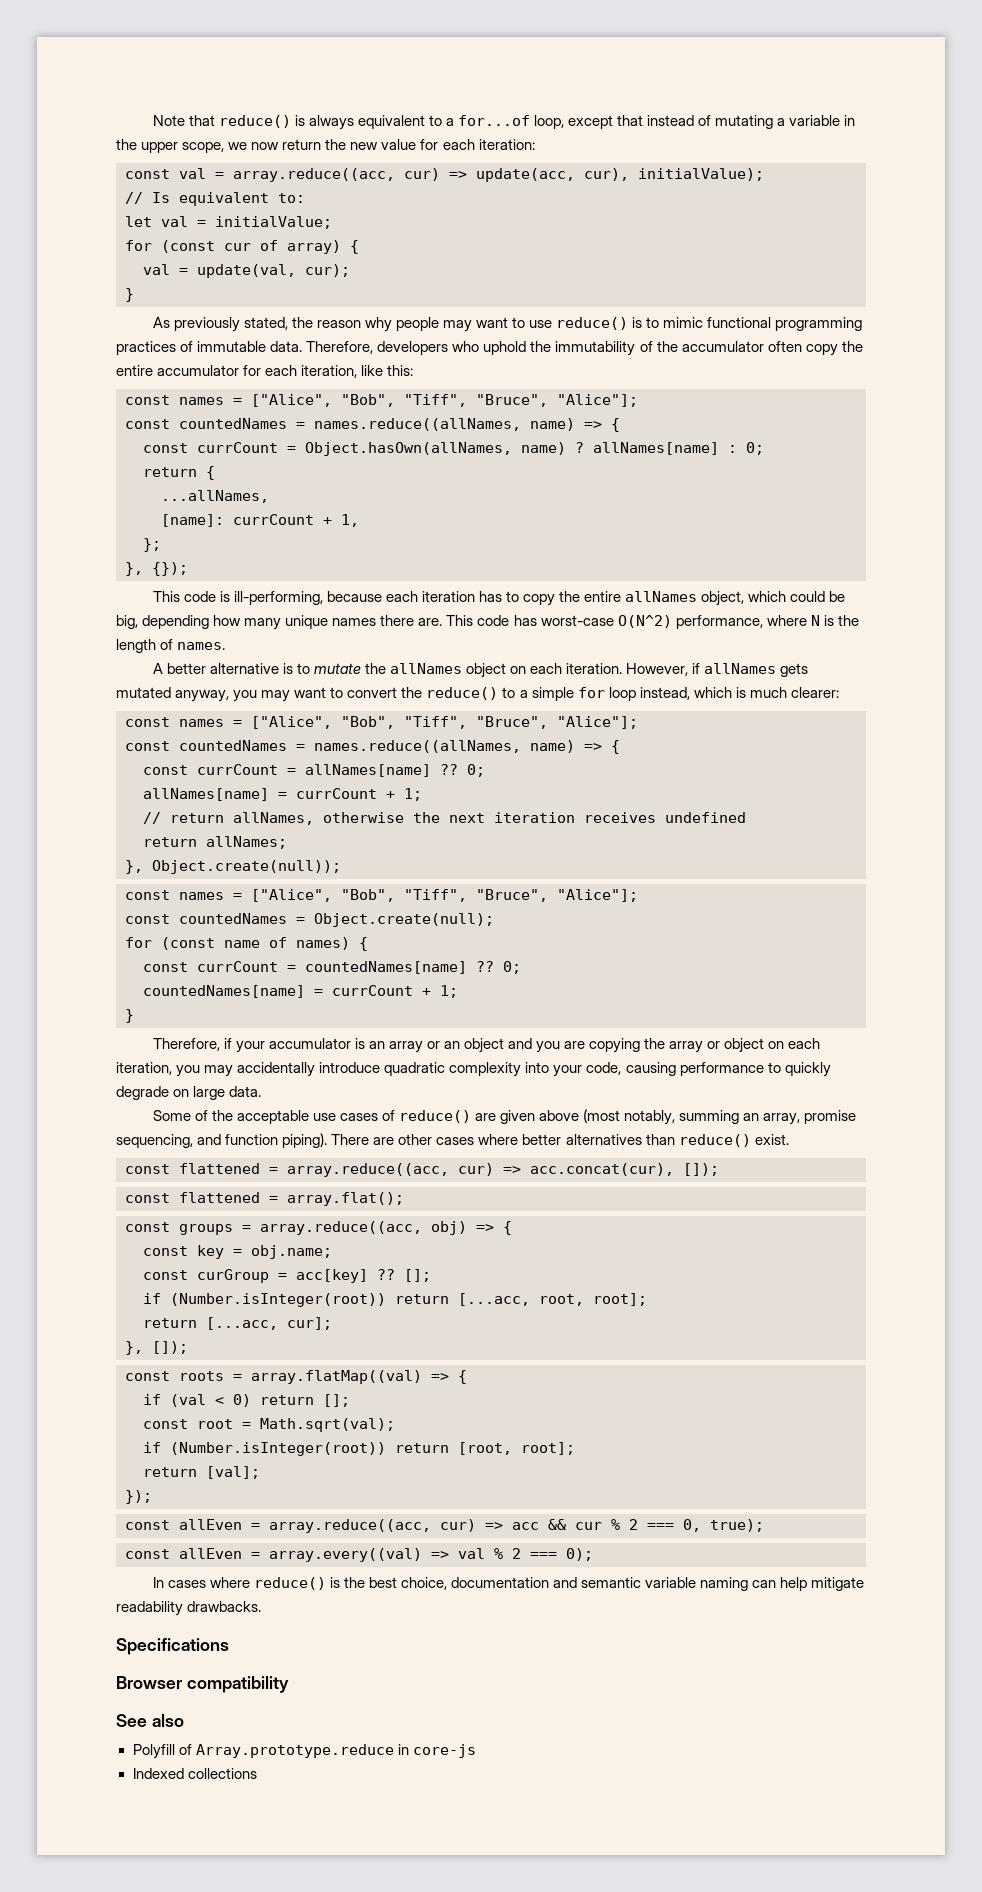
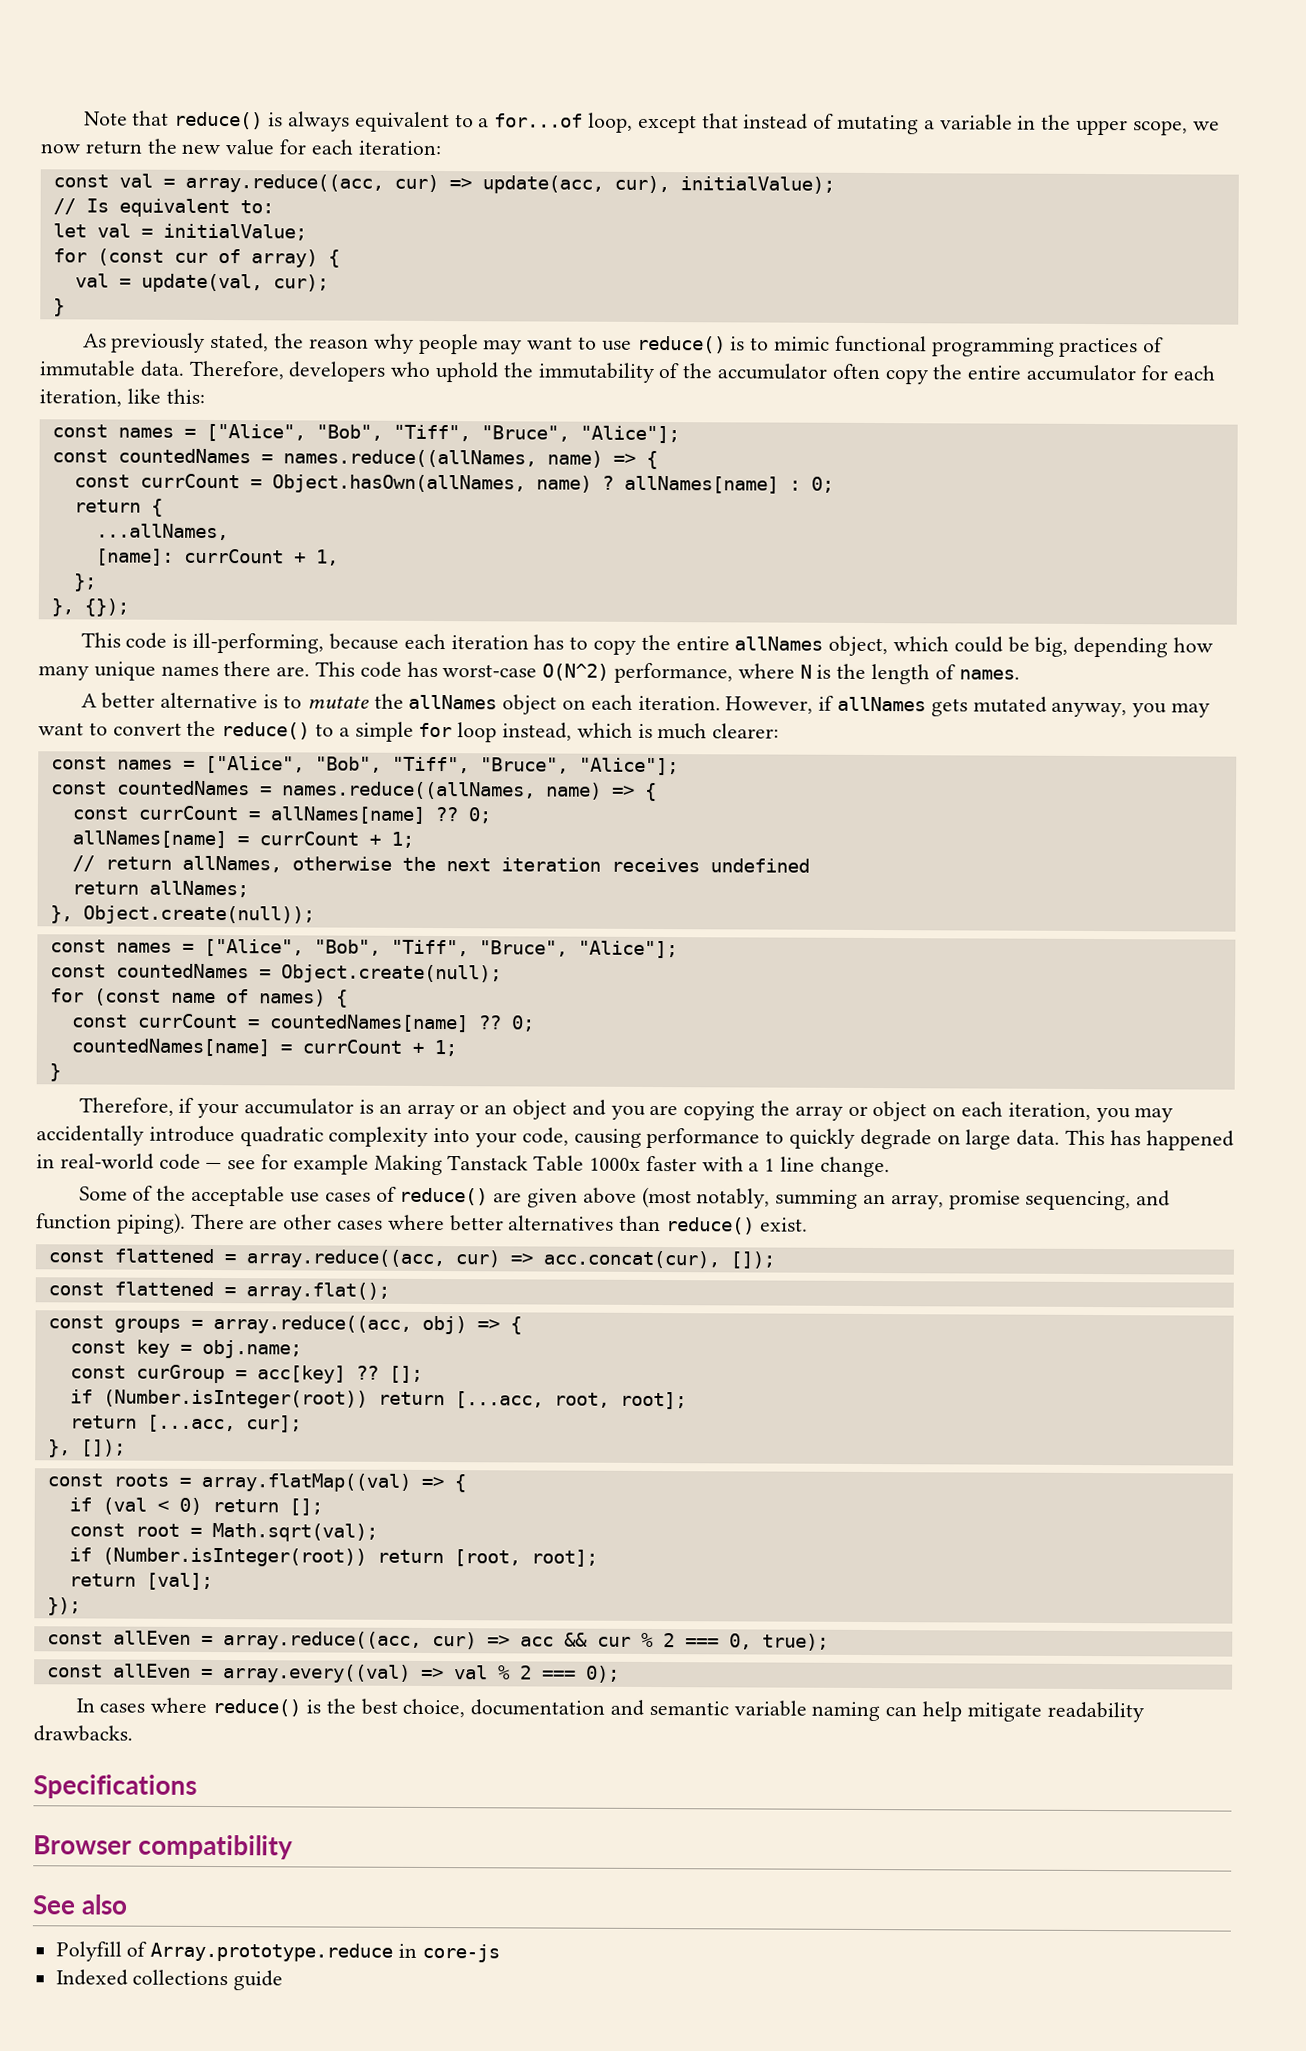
(262, 1091) none -> [1065,1129,1234,1151] [36,1153,890,1178] This has happened in real-world code — see for example Making Tanstack Table 1000x faster with a 1 line change.
(257, 1773) none -> [233,1970,284,1991] guide

